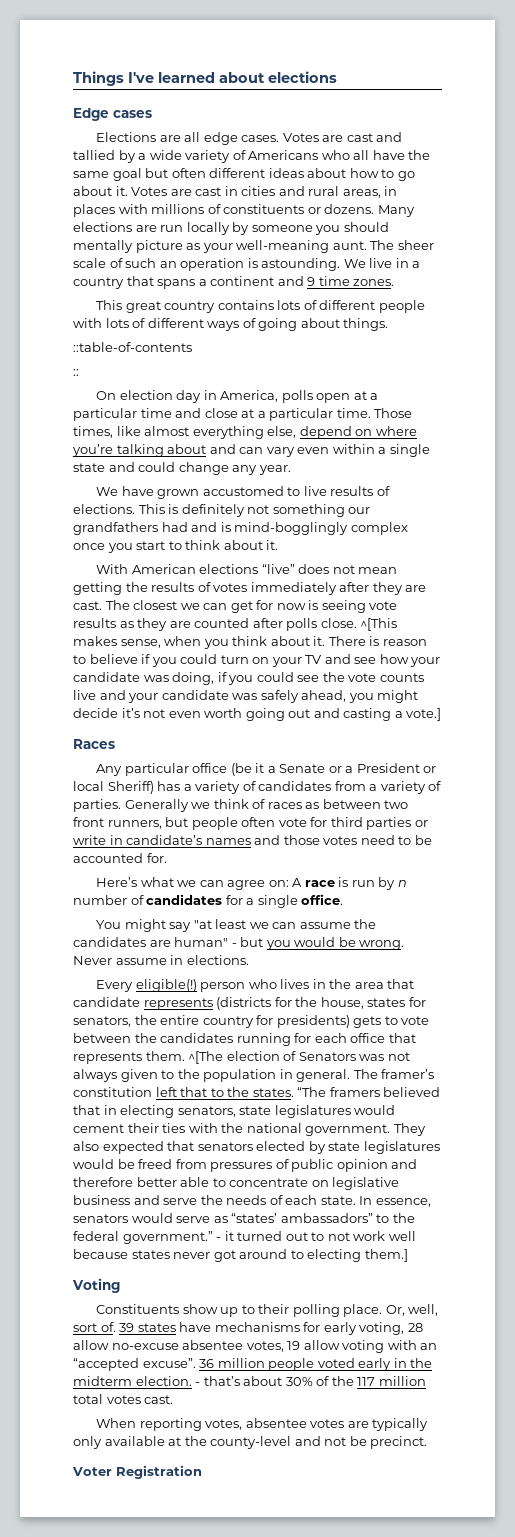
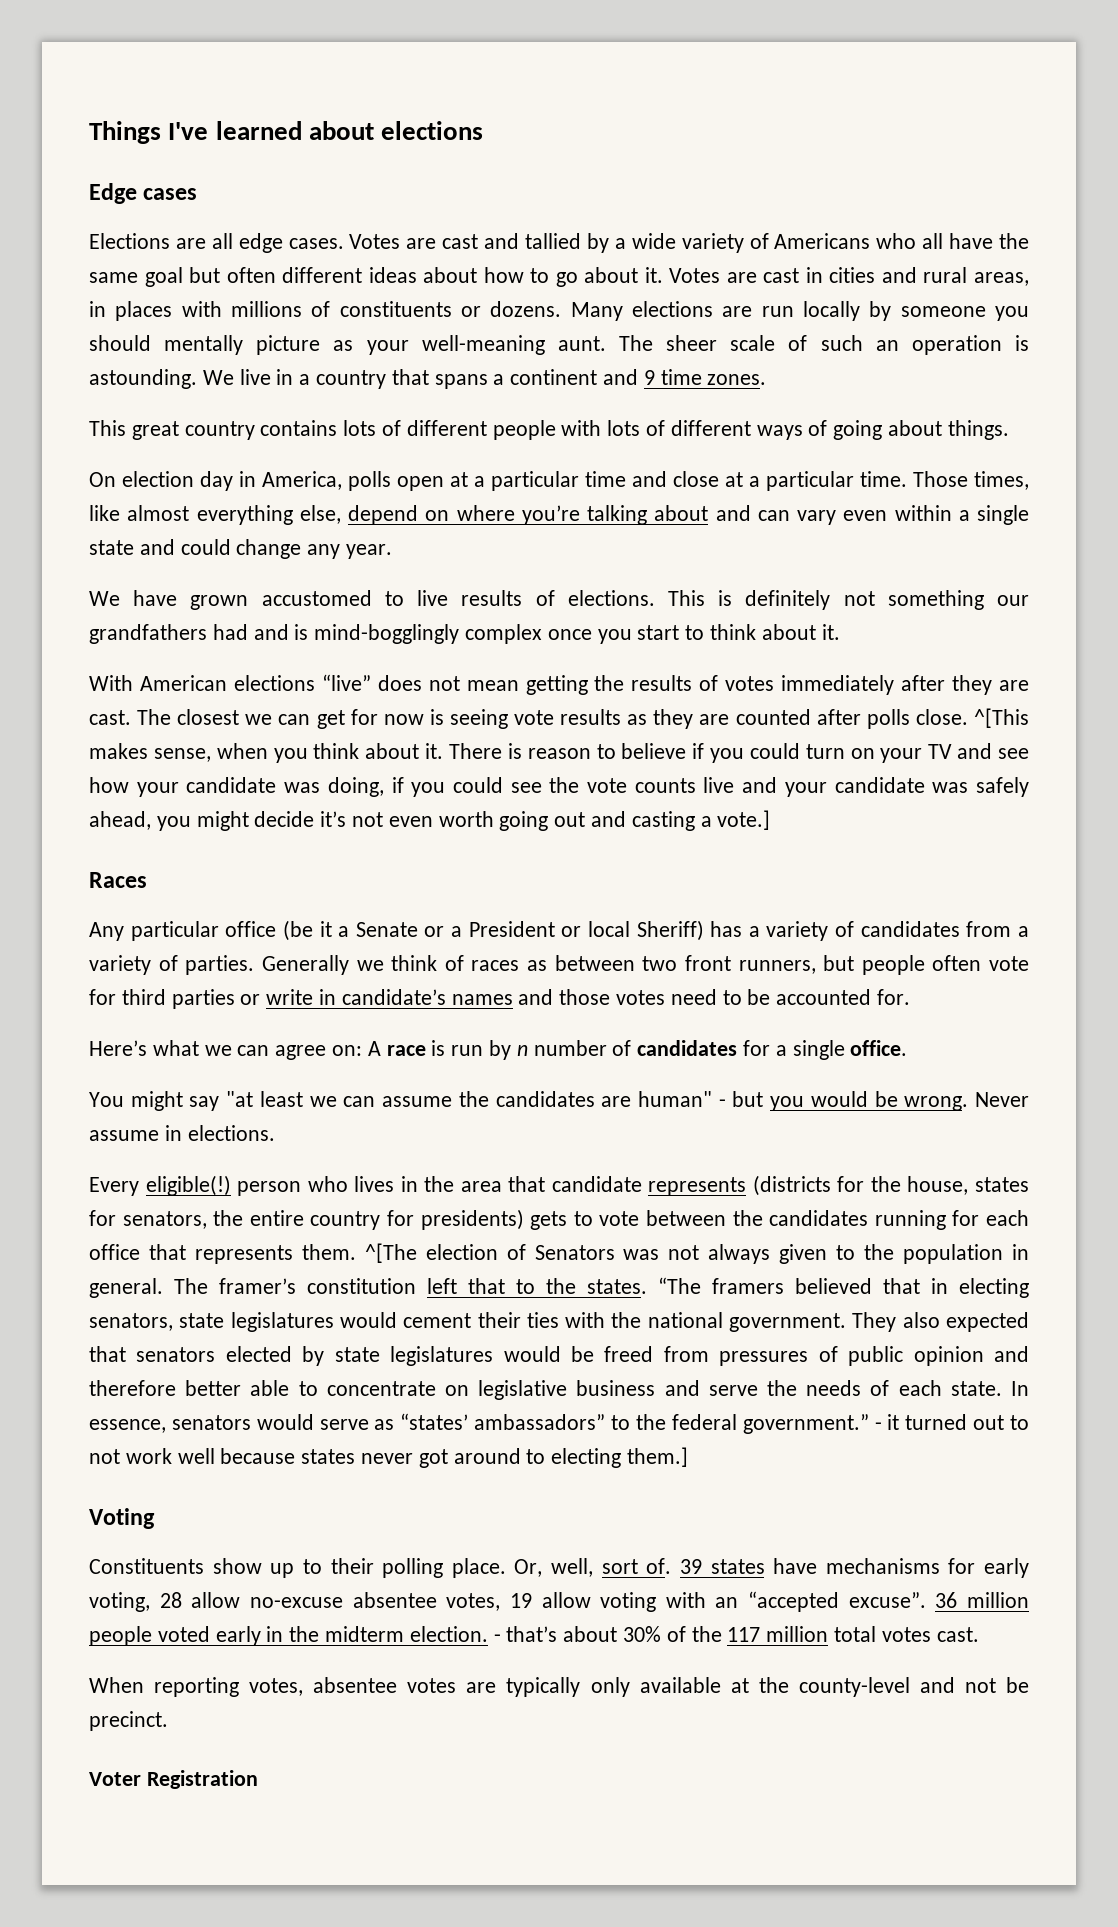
[73,342,192,352] [73,369,79,376] // ::table-of-contents // :: -> (1009, 430) none

